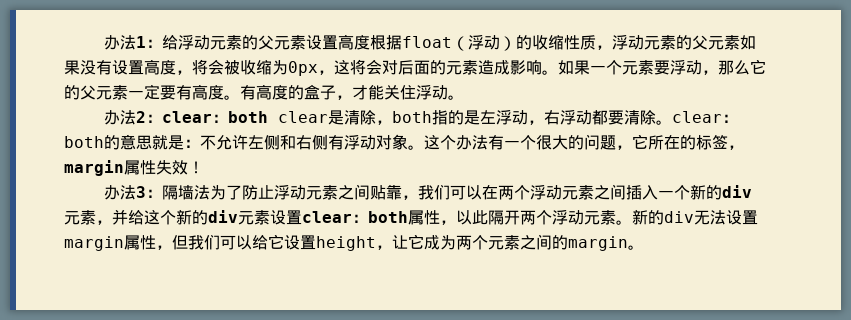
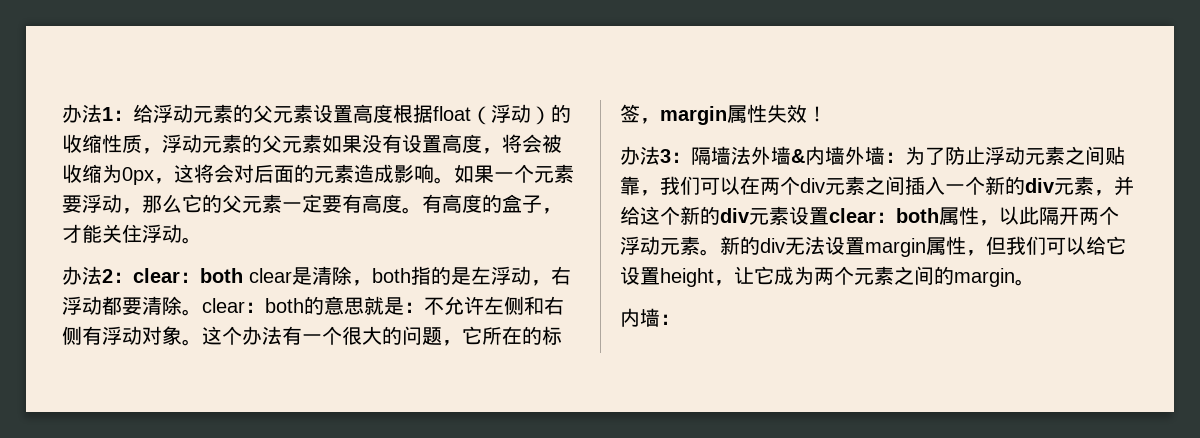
(210, 192) none -> [751,146,905,165] 外墙&内墙外墙：
[529,185,562,200] 浮动 -> [800,178,825,193] div
(644, 247) none -> [620,308,680,327] // 内墙：

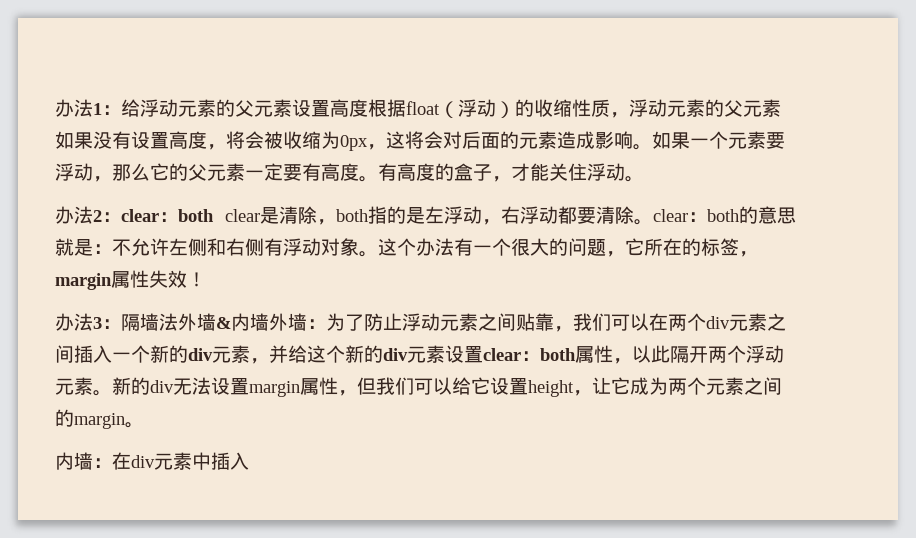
(680, 319) none -> [112,452,249,470] 在div元素中插入

